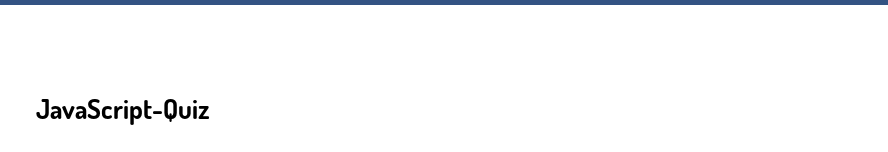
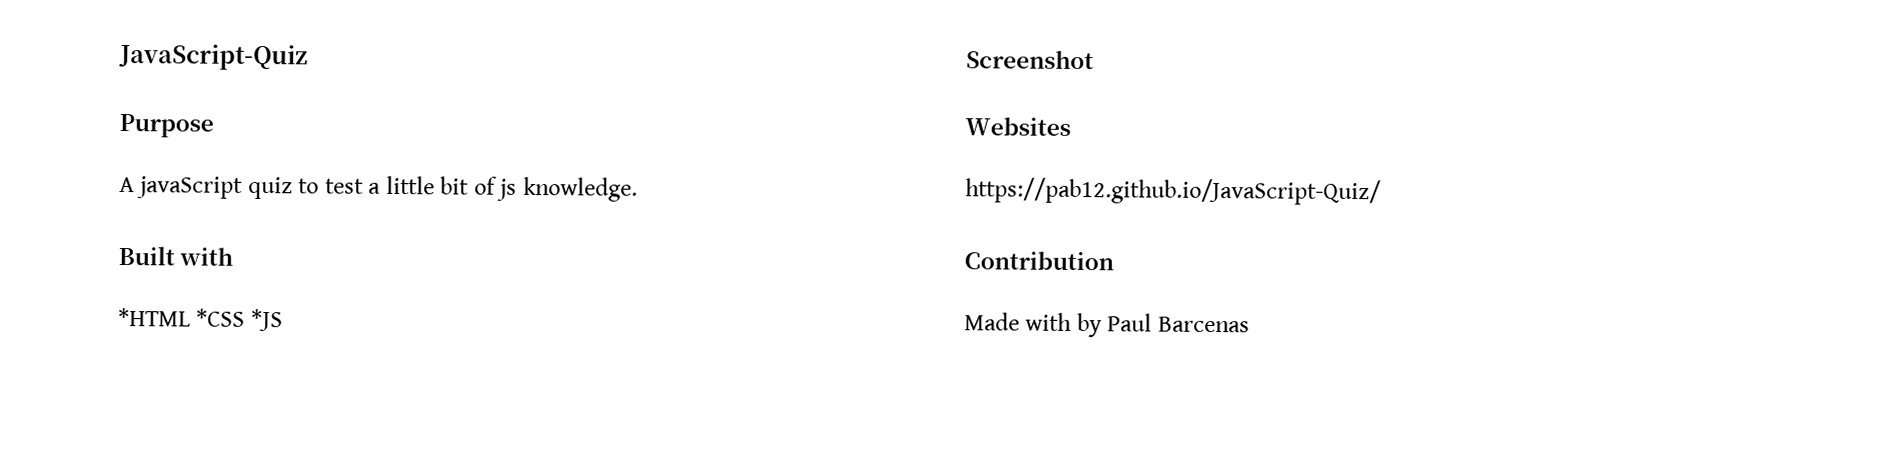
(210, 112) none -> [119,113,214,138] [119,175,638,202] [118,245,234,266] [118,307,283,332] [966,50,1094,70] [965,117,1071,136] [965,177,1381,206] [964,251,1114,271] [964,312,1250,338] // Purpose // A javaScript quiz to test a little bit of js knowledge. // Built with // *HTML *CSS *JS // Screenshot // Websites // https://pab12.github.io/JavaScript-Quiz/ // Contribution // Made with by Paul Barcenas

